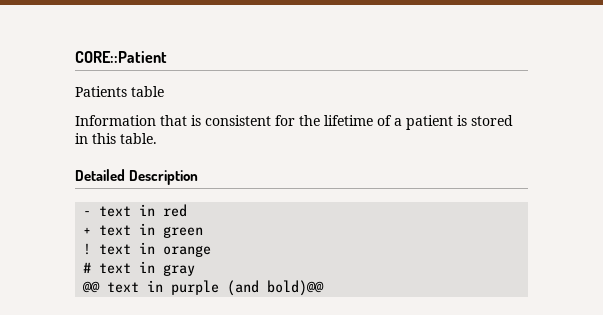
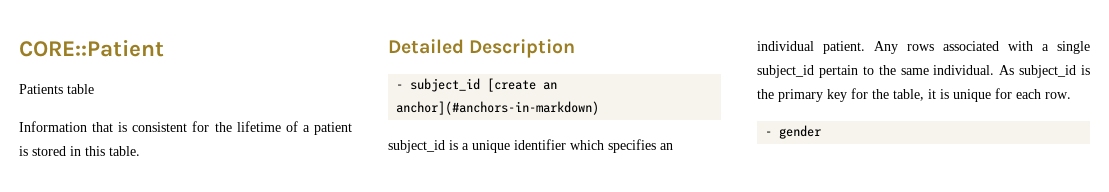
[99,204,188,217] [83,223,204,238] [83,242,212,257] [83,261,196,276] [82,280,325,296] text in red // + text in green // ! text in orange // # text in gray // @@ text in purple (and bold)@@ -> [410,78,558,92] [396,101,600,115] [388,139,673,153] [757,41,1090,54] [757,65,1090,78] [757,88,1071,102] [765,125,822,139] subject_id [create an anchor](#anchors-in-markdown) // subject_id is a unique identifier which specifies an individual patient. Any rows associated with a single subject_id pertain to the same individual. As subject_id is the primary key for the table, it is unique for each row. // - gender

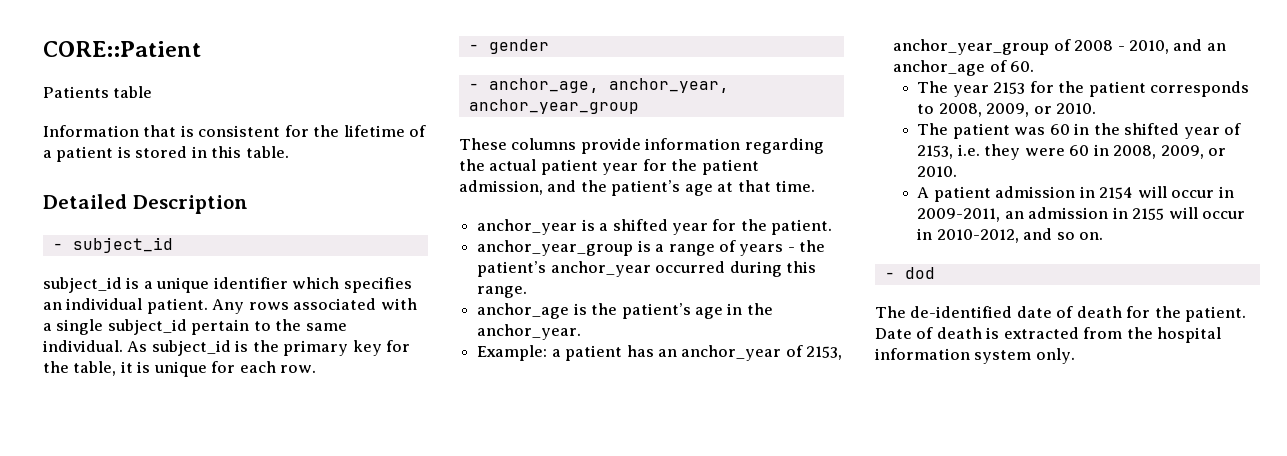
[487,78,558,92] [396,101,600,115] [create an anchor](#anchors-in-markdown) -> (173, 245) none
(822, 132) none -> [468,78,729,93] [468,99,639,114] [459,138,824,154] [459,159,759,175] [459,180,816,196] [477,219,833,235] [477,240,826,256] [477,261,816,277] [477,286,528,298] [477,303,773,319] [477,324,582,340] [477,345,843,361] [893,39,1226,55] [893,60,1035,76] [917,81,1250,97] [917,103,1097,117] [917,123,1242,139] [917,144,1227,160] [917,166,958,177] [917,186,1234,202] [917,207,1246,222] [917,228,1104,243] [884,267,935,279] [875,306,1247,322] [875,327,1222,343] [875,348,1075,364] // - anchor_age, anchor_year, anchor_year_group // These columns provide information regarding the actual patient year for the patient admission, and the patient’s age at that time. // anchor_year is a shifted year for the patient. // anchor_year_group is a range of years - the patient’s anchor_year occurred during this range. // anchor_age is the patient’s age in the anchor_year. // Example: a patient has an anchor_year of 2153, anchor_year_group of 2008 - 2010, and an anchor_age of 60. // The year 2153 for the patient corresponds to 2008, 2009, or 2010. // The patient was 60 in the shifted year of 2153, i.e. they were 60 in 2008, 2009, or 2010. // A patient admission in 2154 will occur in 2009-2011, an admission in 2155 will occur in 2010-2012, and so on. // - dod // The de-identified date of death for the patient. Date of death is extracted from the hospital information system only.

